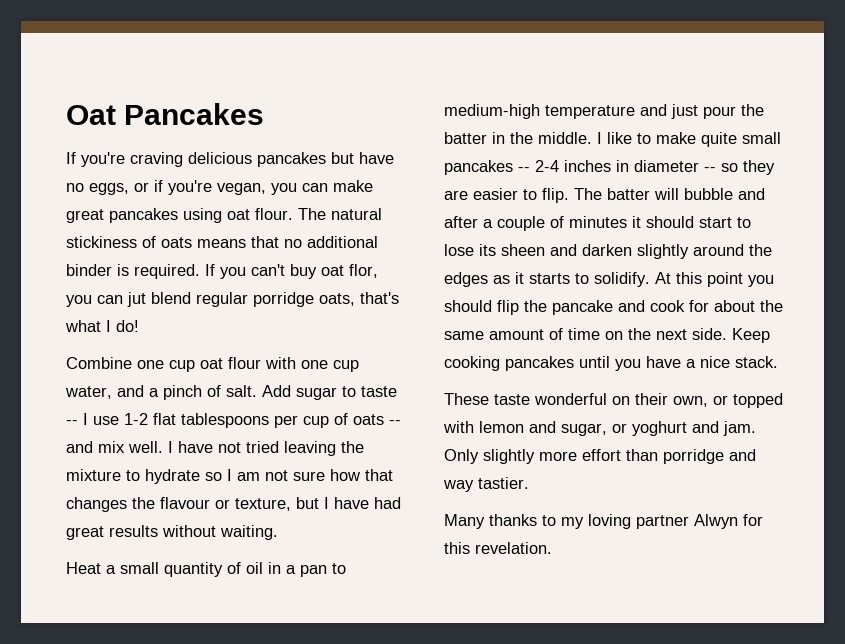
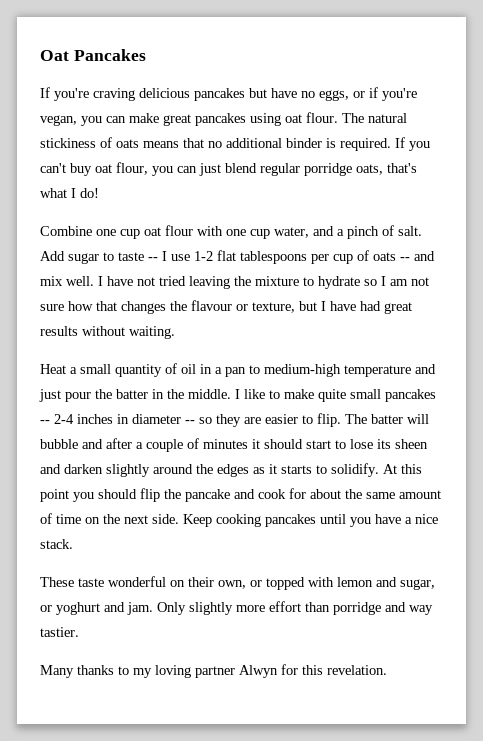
[349,264,378,278] [66,292,146,307] flor, you can jut -> [116,162,221,176] flour, you can just

